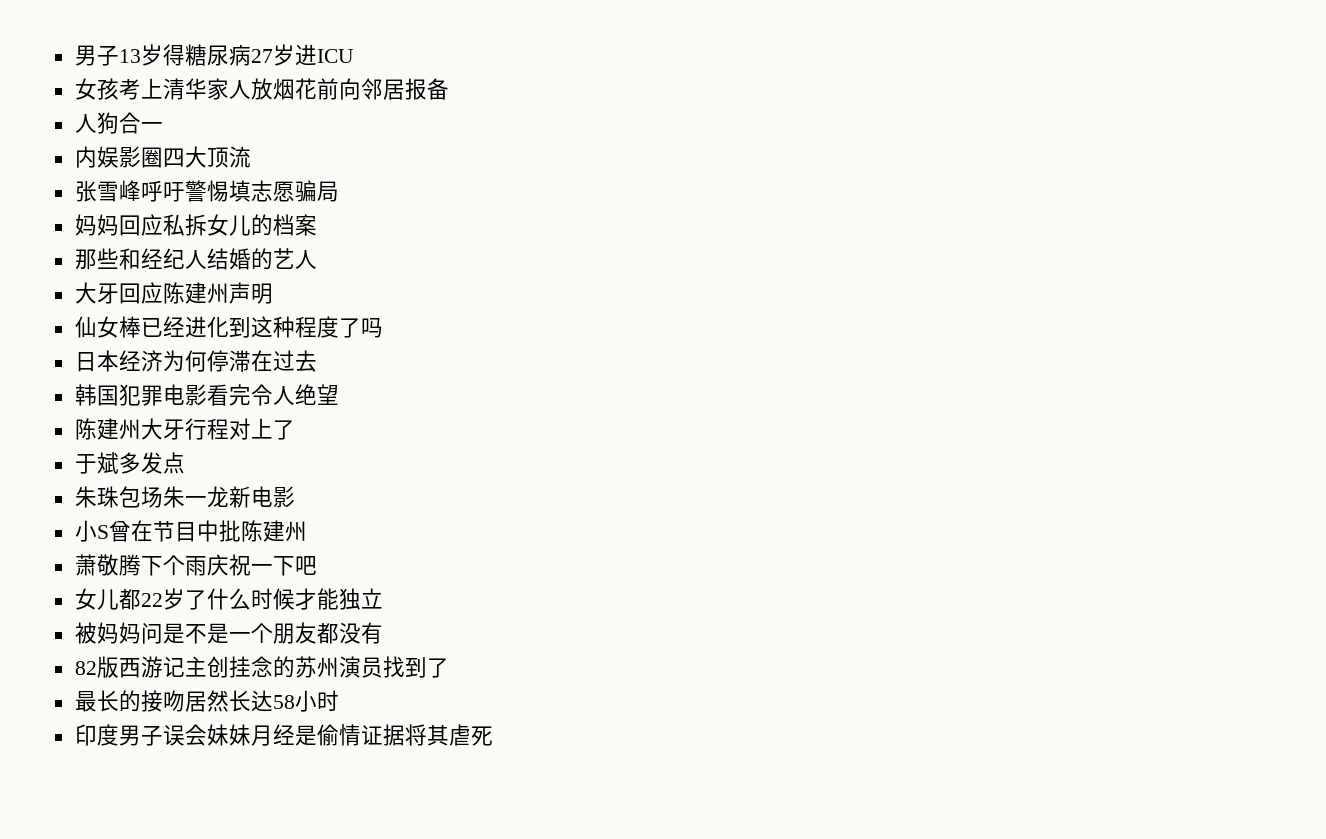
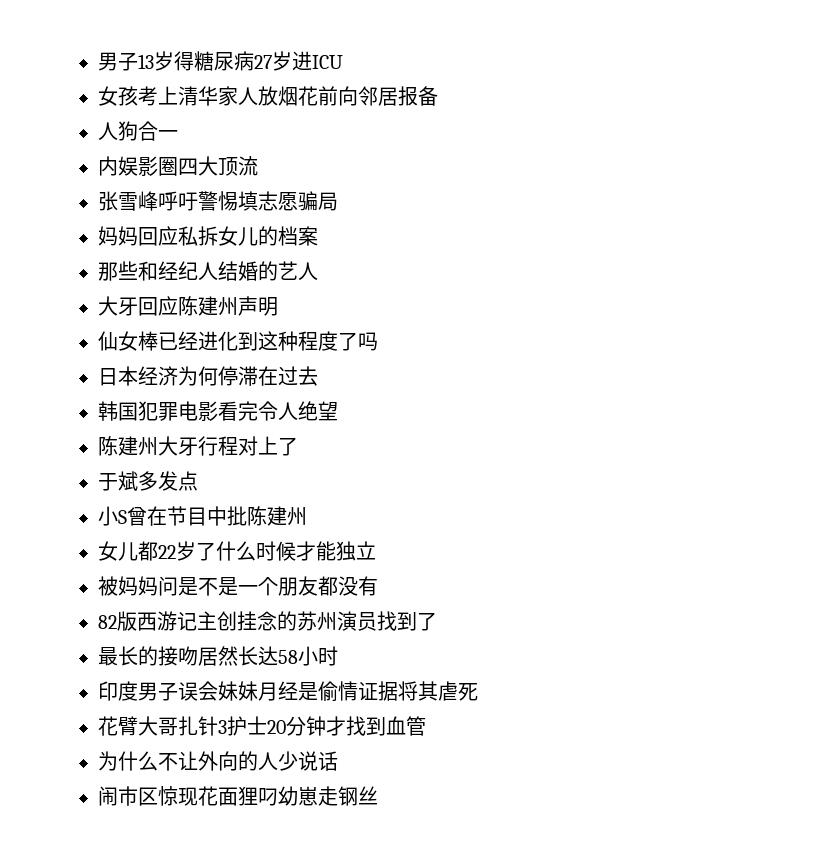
[74,486,295,508] // 朱珠包场朱一龙新电影 -> (198, 481) none
[74,554,317,576] // 萧敬腾下个雨庆祝一下吧 -> (307, 516) none
(493, 736) none -> [98,716,426,736] [98,751,338,771] [98,786,378,806] // 花臂大哥扎针3护士20分钟才找到血管 // 为什么不让外向的人少说话 // 闹市区惊现花面狸叼幼崽走钢丝

